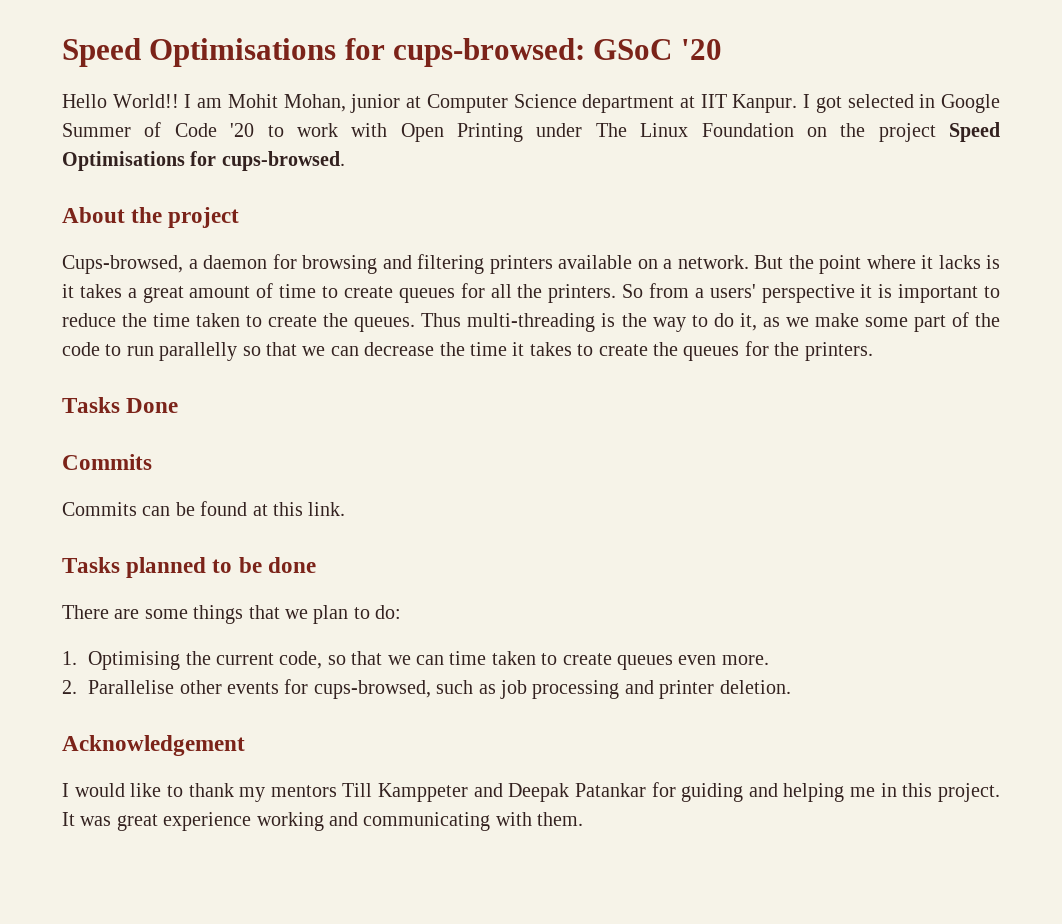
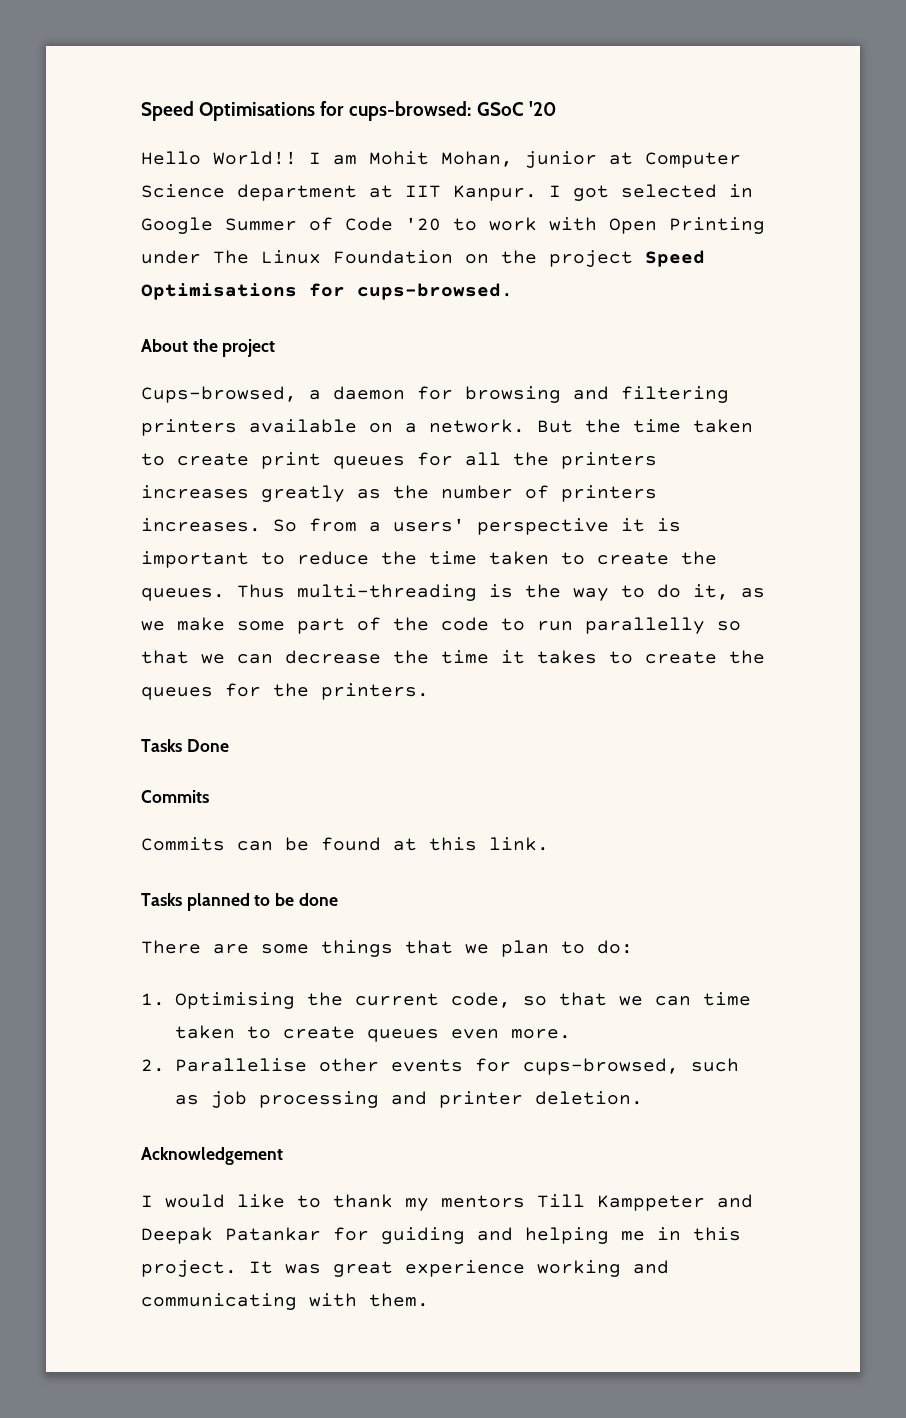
[819,255,1000,274] [62,283,393,303] point where it lacks is it takes a great amount of time to create -> [633,419,753,433] [141,452,321,469] time taken to create print
[548,284,617,303] printers. -> [561,452,657,469] [141,485,657,502] [141,518,261,532] printers increases greatly as the number of printers increases.

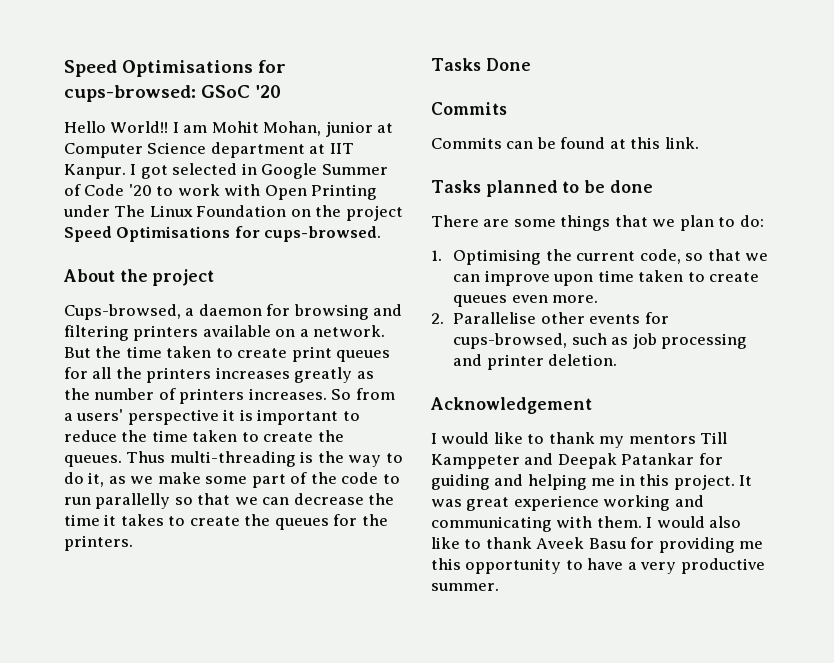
(691, 1001) none -> [484,270,594,286] improve upon
(429, 1300) none -> [646,516,742,528] [431,537,764,553] [431,558,765,574] [431,583,499,591] I would also like to thank Aveek Basu for providing me this opportunity to have a very productive summer.

